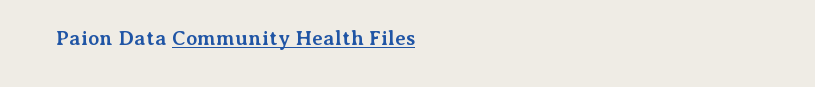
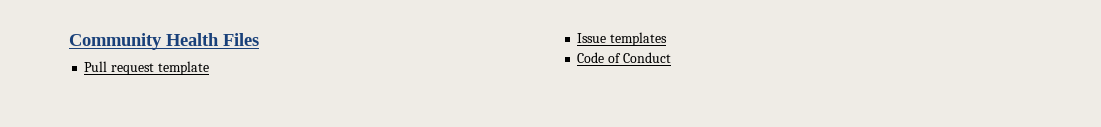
[56,31,167,45] Paion Data -> (69, 41) none
(416, 37) none -> [84,61,209,75] [577,32,668,46] [577,52,671,63] // Pull request template // Issue templates // Code of Conduct

